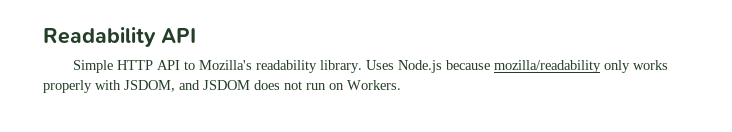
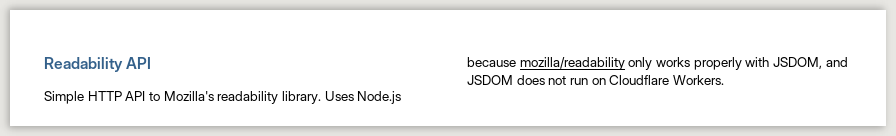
(344, 86) none -> [609,75,670,85] Cloudflare

